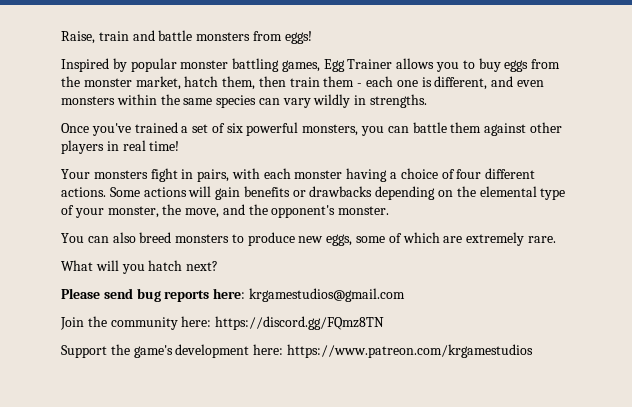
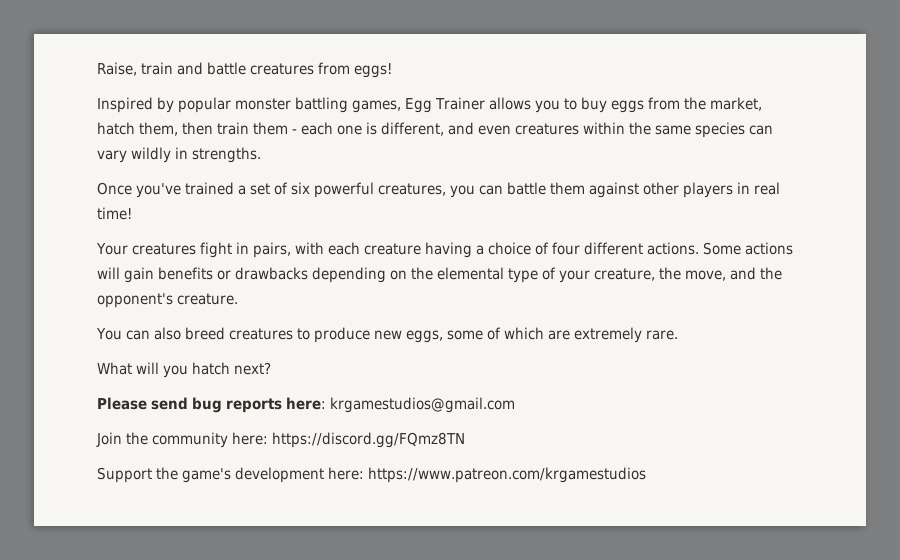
[196,32,251,41] monsters -> [250,63,314,75] creatures
[83,78,132,87] monster -> (706, 103) none
[61,96,115,105] monsters -> [515,123,579,135] creatures
[302,124,359,136] monsters, -> [378,183,446,196] creatures,
[93,170,148,179] monsters -> [131,243,196,255] creatures
[294,170,343,179] monster -> [363,243,421,255] creature
[107,206,159,218] monster, -> [594,268,655,281] creature,
[338,206,390,215] monster. -> [177,293,238,305] creature.
[175,234,230,243] monsters -> [228,328,293,340] creatures

